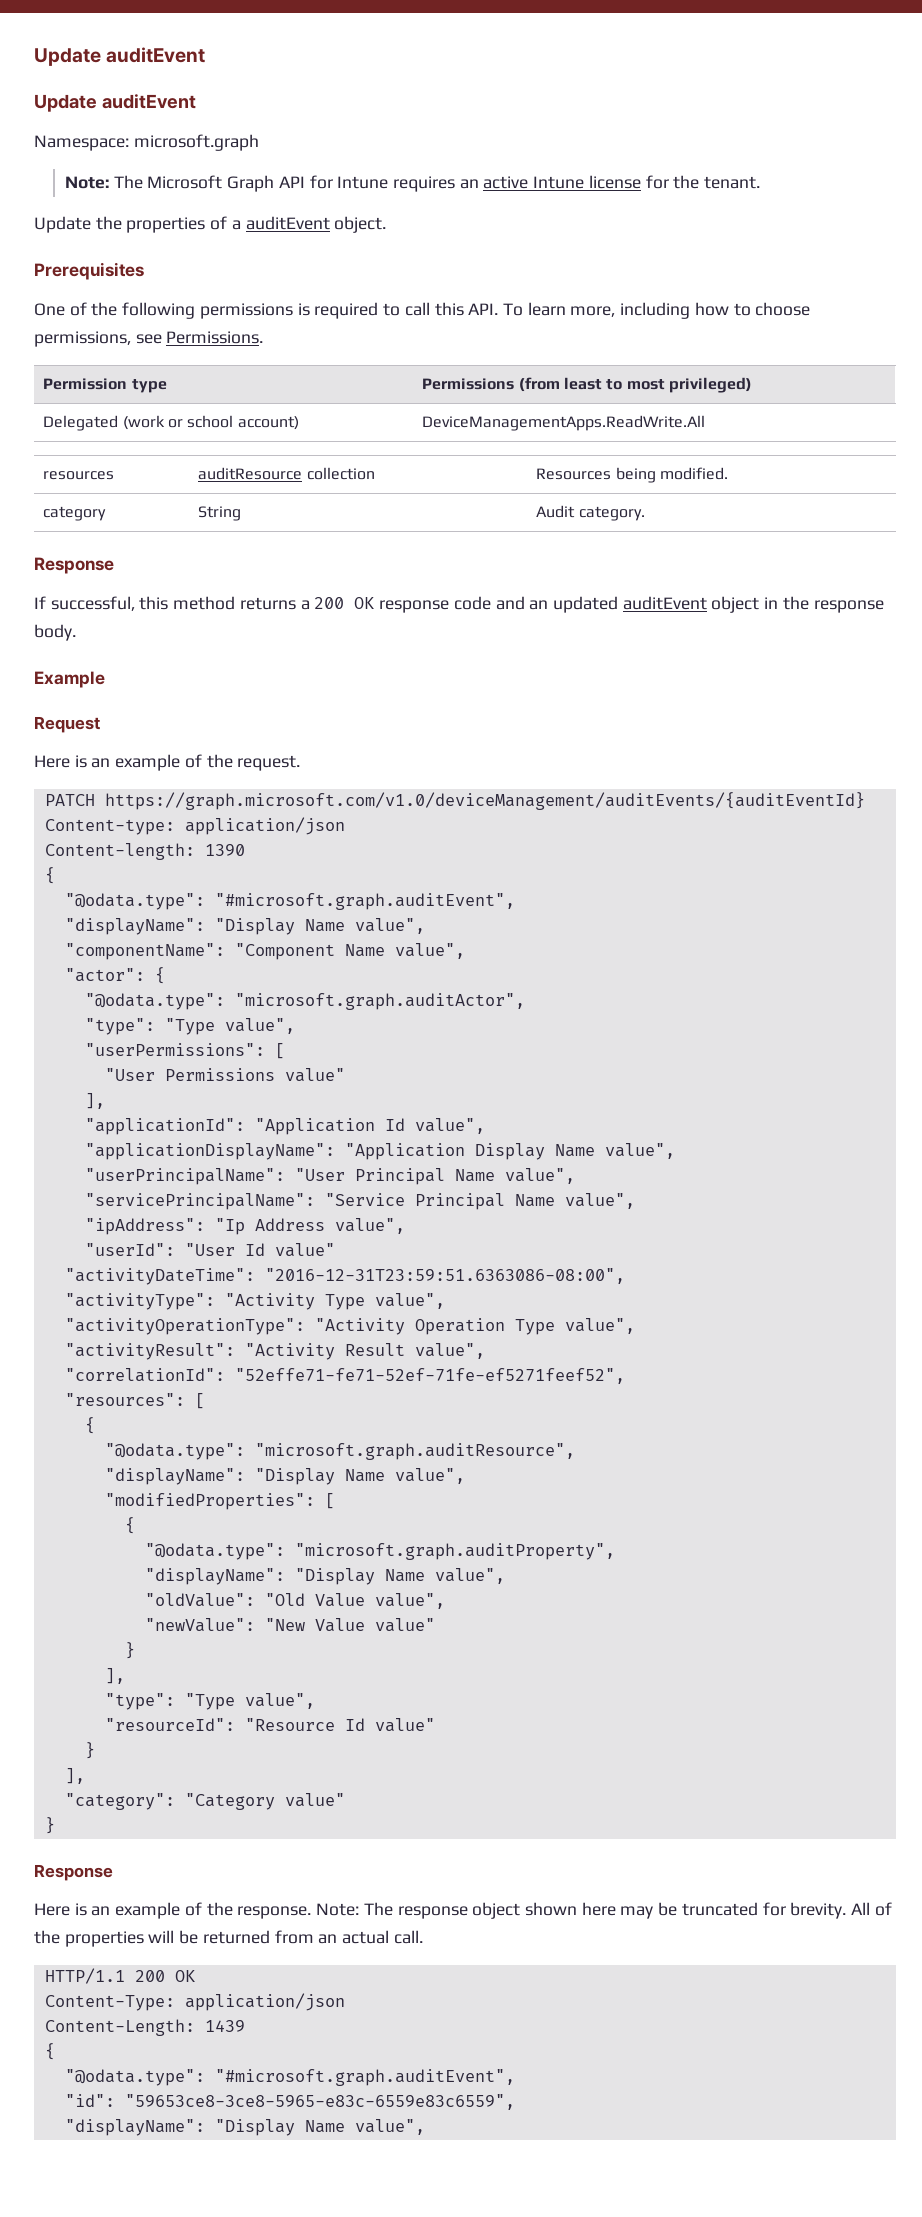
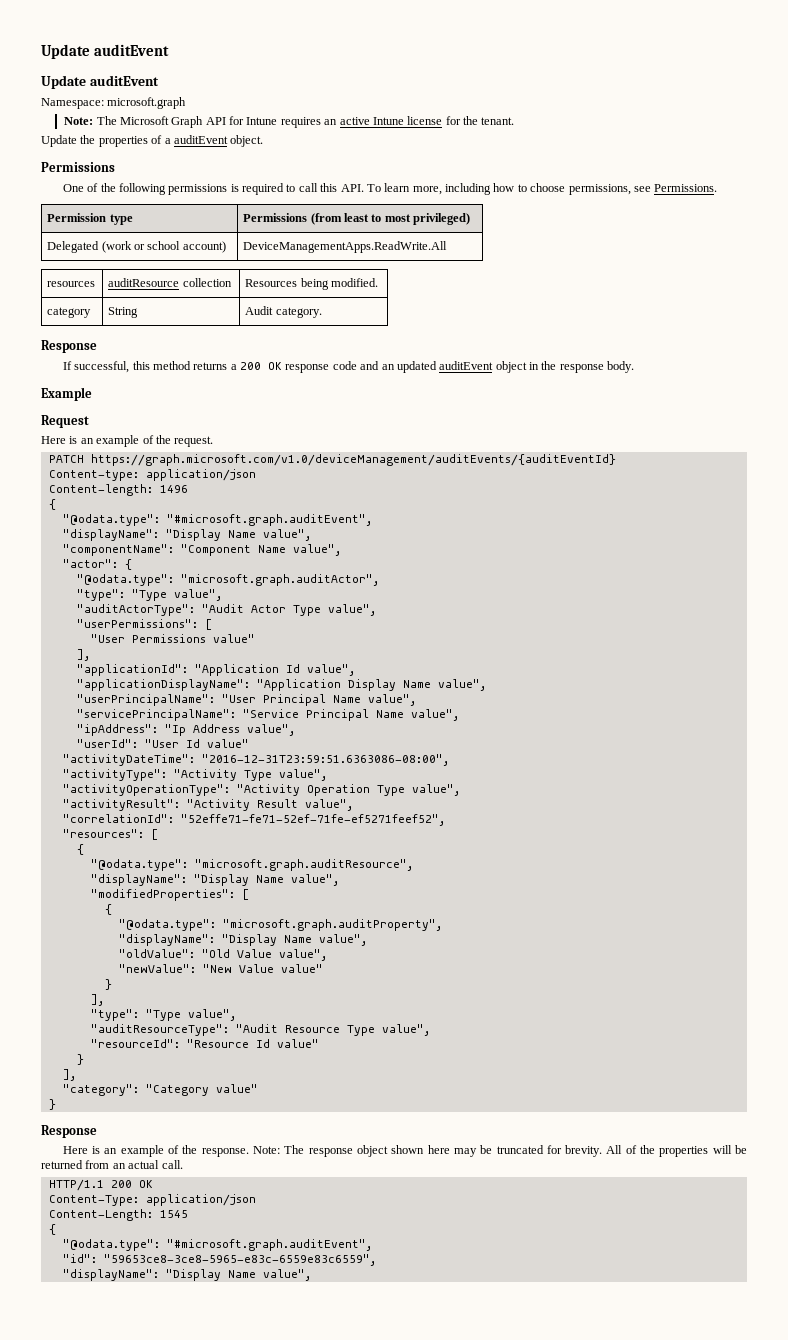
[34,262,144,280] Prerequisites -> [41,162,115,172] Permissions
[204,844,245,856] 1390 -> [159,485,188,493] 1496
(295, 1026) none -> [76,604,376,616] // "auditActorType": "Audit Actor Type value",
(315, 1701) none -> [90,1024,430,1036] // "auditResourceType": "Audit Resource Type value",
[204,2020,245,2032] 1439 -> [159,1210,188,1218] 1545

